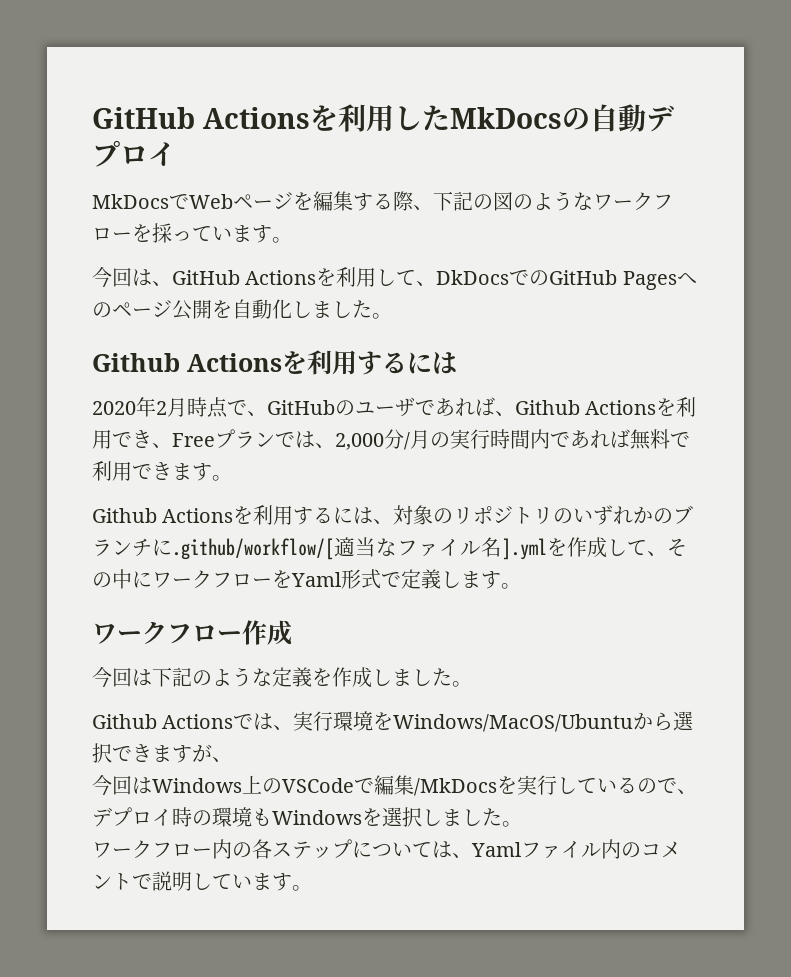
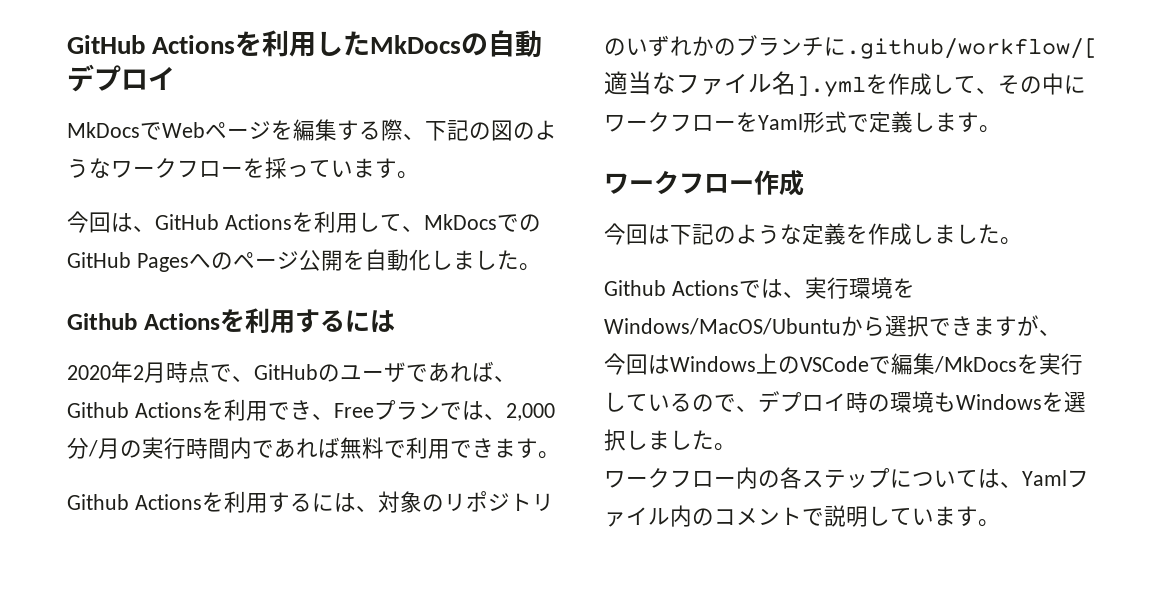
[436,270,510,285] DkDocs -> [423,214,497,230] MkDocs

